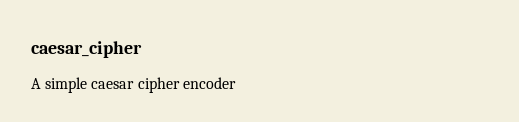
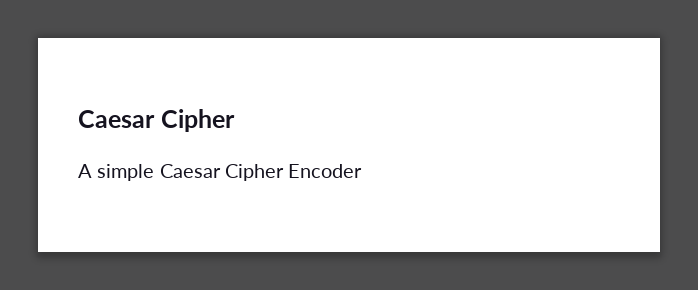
[31,41,142,58] caesar_cipher -> [78,109,235,132] Caesar Cipher
[91,77,236,93] caesar cipher encoder -> [159,164,363,181] Caesar Cipher Encoder

